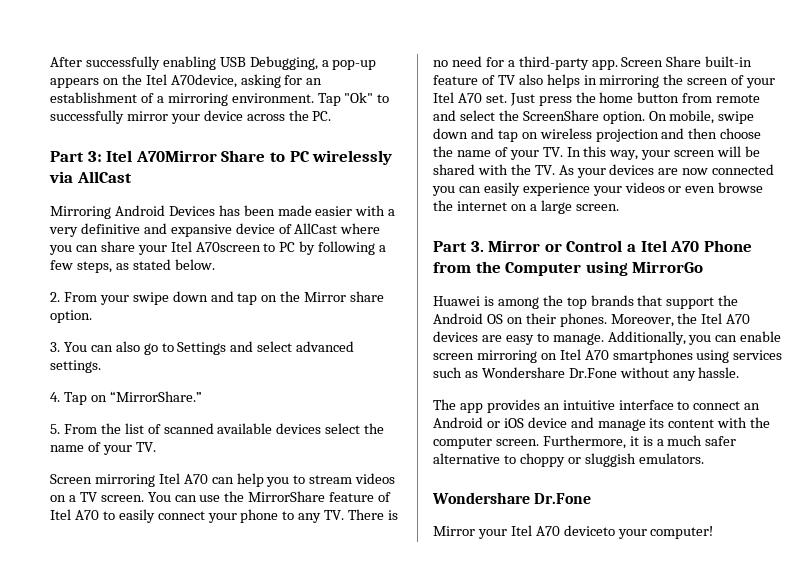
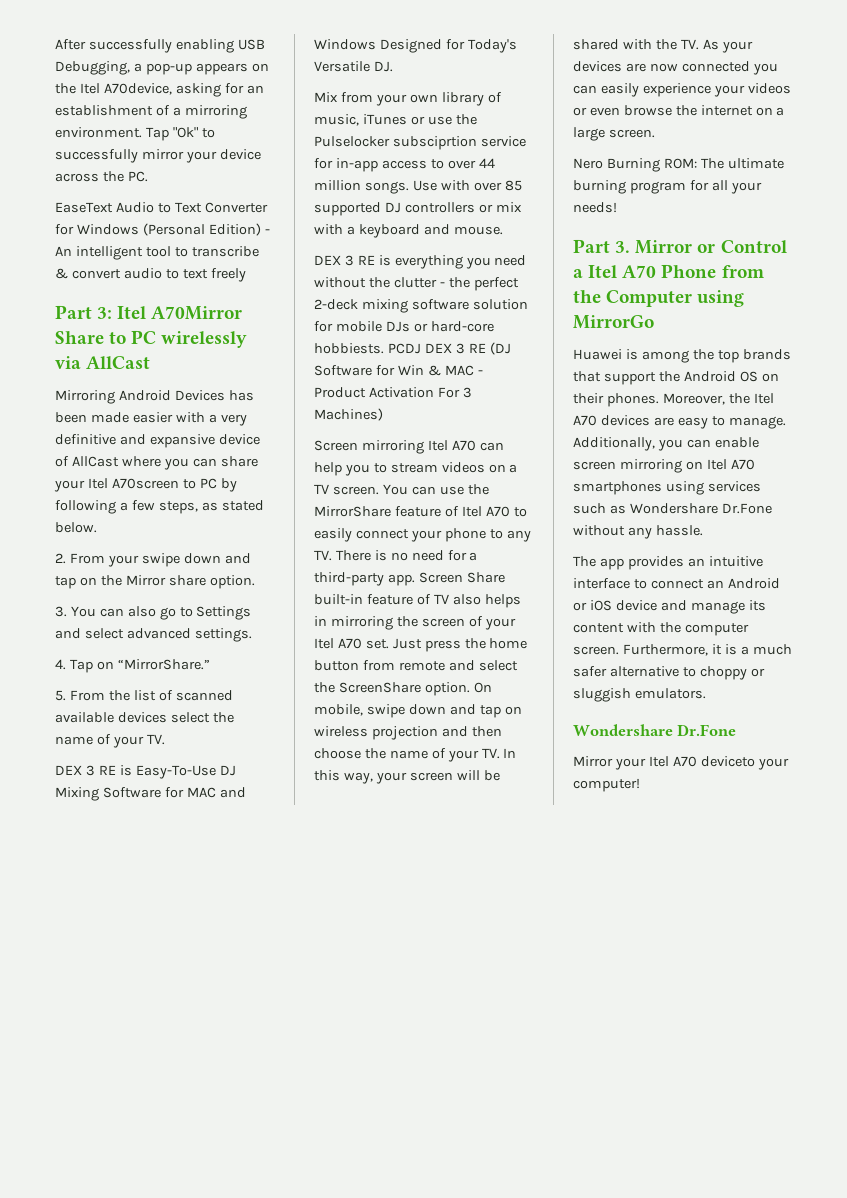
(332, 116) none -> [55,202,268,213] [55,223,270,236] [55,246,259,260] [55,268,246,282] // EaseText Audio to Text Converter for Windows (Personal Edition) - An intelligent tool to transcribe & convert audio to text freely
(156, 447) none -> [55,765,236,779] [55,787,246,801] [314,39,517,53] [314,61,393,72] [314,92,502,106] [314,114,477,126] [314,136,526,150] [314,158,495,172] [314,180,522,194] [314,202,522,216] [314,224,503,238] [314,255,527,269] [314,277,519,291] [314,299,528,313] [314,321,494,332] [314,342,511,355] [314,365,483,376] [314,387,472,398] [314,408,383,421] // DEX 3 RE is Easy-To-Use DJ Mixing Software for MAC and Windows Designed for Today's Versatile DJ. // Mix from your own library of music, iTunes or use the Pulselocker subsciprtion service for in-app access to over 44 million songs. Use with over 85 supported DJ controllers or mix with a keyboard and mouse. // DEX 3 RE is everything you need without the clutter - the perfect 2-deck mixing software solution for mobile DJs or hard-core hobbiests. PCDJ DEX 3 RE (DJ Software for Win & MAC - Product Activation For 3 Machines)
(619, 207) none -> [573,158,784,172] [573,180,762,194] [573,202,617,213] // Nero Burning ROM: The ultimate burning program for all your needs!

